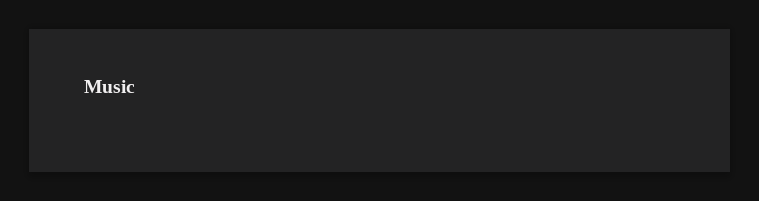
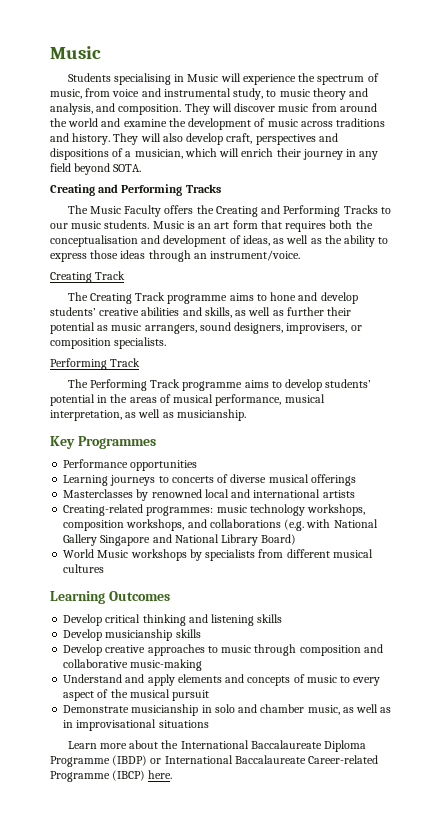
[84,80,135,93] Music -> [50,46,101,59] [67,73,379,85] [50,88,369,100] [50,103,377,115] [50,118,386,130] [50,133,338,145] [50,148,379,160] [50,163,142,175] [50,184,221,196] [67,205,391,217] [50,220,373,232] [50,235,389,247] [50,250,301,262] [50,271,126,283] [67,292,358,304] [50,307,352,318] [50,322,362,334] [50,337,167,349] [50,358,141,370] [67,379,372,391] [50,394,325,406] [50,409,246,421] [50,436,156,449] [63,459,198,471] [63,474,356,486] [63,489,355,501] [63,504,366,516] [63,519,378,531] [63,534,297,546] [63,549,373,561] [63,564,105,573] [50,591,170,604] [63,614,283,626] [63,629,201,641] [63,644,383,656] [63,659,203,671] [63,674,381,686] [63,689,210,701] [63,704,392,716] [63,719,209,731] [67,740,367,752] [50,755,379,767] [50,770,173,782] Music // Students specialising in Music will experience the spectrum of music, from voice and instrumental study, to music theory and analysis, and composition. They will discover music from around the world and examine the development of music across traditions and history. They will also develop craft, perspectives and dispositions of a musician, which will enrich their journey in any field beyond SOTA. // Creating and Performing Tracks // The Music Faculty offers the Creating and Performing Tracks to our music students. Music is an art form that requires both the conceptualisation and development of ideas, as well as the ability to express those ideas through an instrument/voice. // Creating Track // The Creating Track programme aims to hone and develop students’ creative abilities and skills, as well as further their potential as music arrangers, sound designers, improvisers, or composition specialists. // Performing Track // The Performing Track programme aims to develop students’ potential in the areas of musical performance, musical interpretation, as well as musicianship. // Key Programmes // Performance opportunities // Learning journeys to concerts of diverse musical offerings // Masterclasses by renowned local and international artists // Creating-related programmes: music technology workshops, composition workshops, and collaborations (e.g. with National Gallery Singapore and National Library Board) // World Music workshops by specialists from different musical cultures // Learning Outcomes // Develop critical thinking and listening skills // Develop musicianship skills // Develop creative approaches to music through composition and collaborative music-making // Understand and apply elements and concepts of music to every aspect of the musical pursuit // Demonstrate musicianship in solo and chamber music, as well as in improvisational situations // Learn more about the International Baccalaureate Diploma Programme (IBDP) or International Baccalaureate Career-related Programme (IBCP) here.

